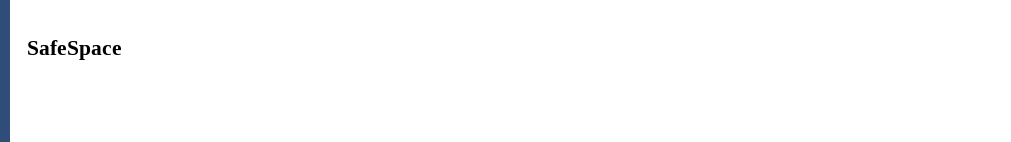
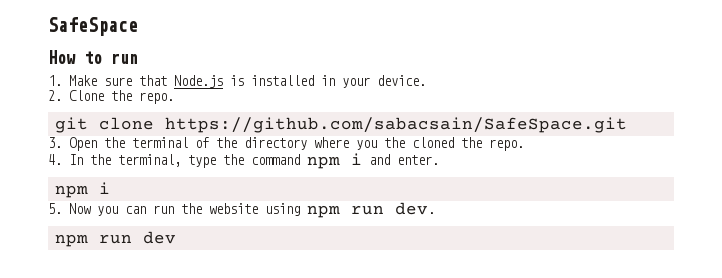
(122, 50) none -> [48,50,138,64] [48,75,426,88] [48,90,174,104] [54,117,627,133] [48,137,524,151] [48,153,439,169] [54,182,110,198] [48,202,435,218] [54,231,176,247] // How to run // 1. Make sure that Node.js is installed in your device. // 2. Clone the repo. // git clone https://github.com/sabacsain/SafeSpace.git // 3. Open the terminal of the directory where you the cloned the repo. // 4. In the terminal, type the command npm i and enter. // npm i // 5. Now you can run the website using npm run dev. // npm run dev

